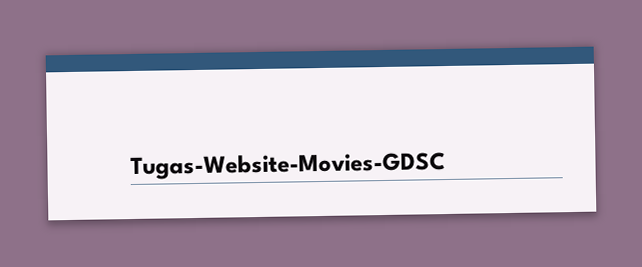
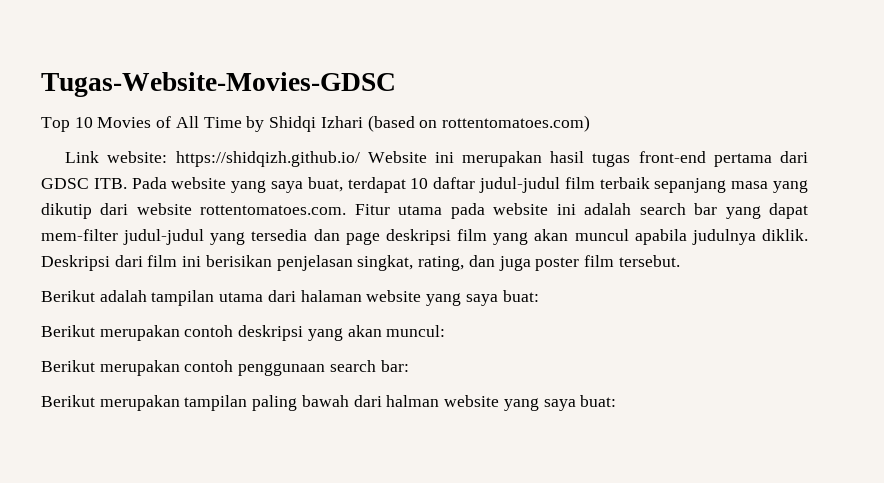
(446, 166) none -> [41,115,590,132] [65,151,808,167] [41,177,808,193] [41,203,808,219] [41,229,808,245] [41,255,680,271] [41,290,539,306] [41,325,446,341] [41,360,409,376] [41,395,617,411] // Top 10 Movies of All Time by Shidqi Izhari (based on rottentomatoes.com) // Link website: https://shidqizh.github.io/ Website ini merupakan hasil tugas front-end pertama dari GDSC ITB. Pada website yang saya buat, terdapat 10 daftar judul-judul film terbaik sepanjang masa yang dikutip dari website rottentomatoes.com. Fitur utama pada website ini adalah search bar yang dapat mem-filter judul-judul yang tersedia dan page deskripsi film yang akan muncul apabila judulnya diklik. Deskripsi dari film ini berisikan penjelasan singkat, rating, dan juga poster film tersebut. // Berikut adalah tampilan utama dari halaman website yang saya buat: // Berikut merupakan contoh deskripsi yang akan muncul: // Berikut merupakan contoh penggunaan search bar: // Berikut merupakan tampilan paling bawah dari halman website yang saya buat:

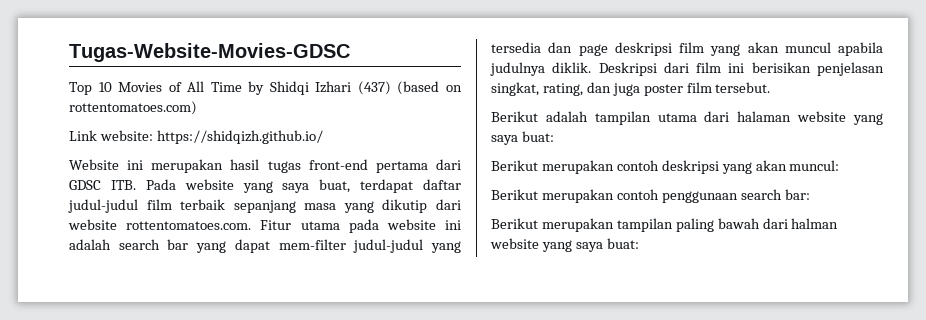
(363, 122) none -> [357,81,391,95] (437)
(360, 159) none -> (323, 137) //
[410,178,429,189] 10 -> (414, 186) none

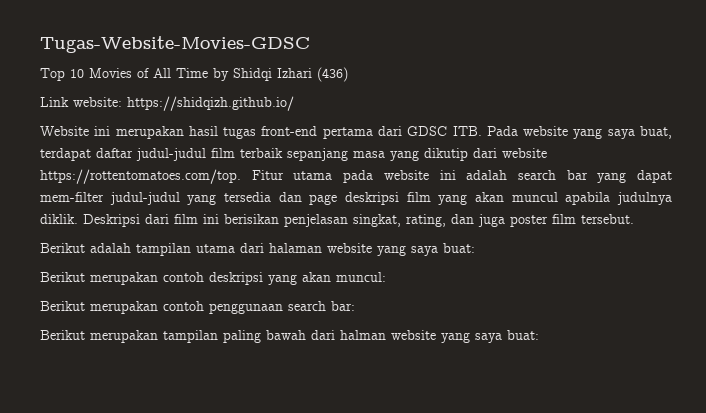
[357,81,462,95] [69,101,197,115] (437) (based on rottentomatoes.com) -> [317,67,348,82] (436)
[126,221,252,230] rottentomatoes.com. -> [40,169,241,184] https://rottentomatoes.com/top.

